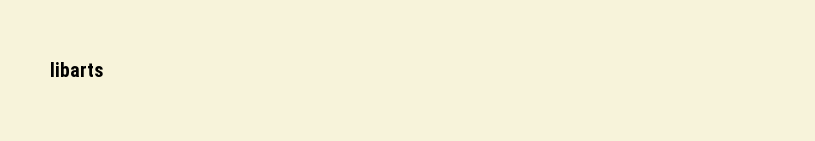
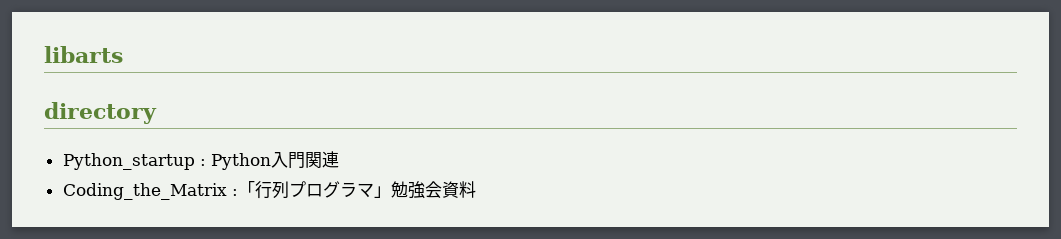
(103, 69) none -> [44,102,157,124] [62,151,339,170] [62,181,476,200] // directory // Python_startup : Python入門関連 // Coding_the_Matrix :「行列プログラマ」勉強会資料

